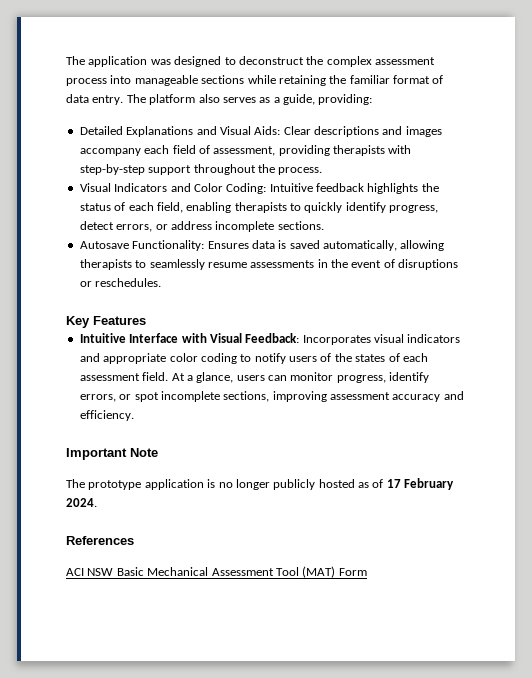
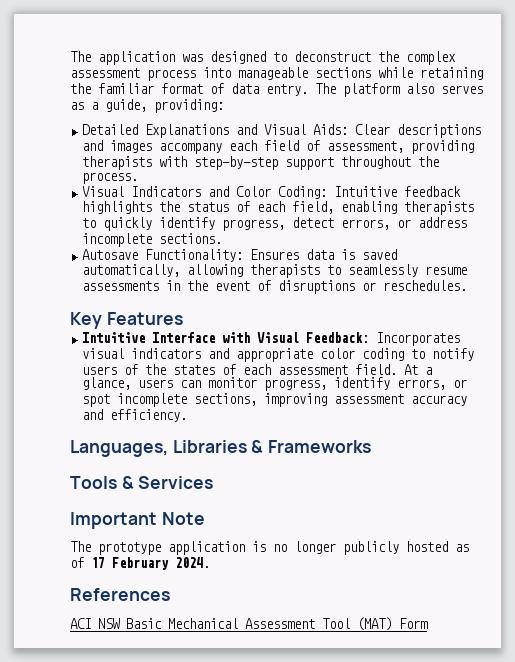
(134, 415) none -> [70,440,372,457] [70,476,214,489] // Languages, Libraries & Frameworks // Tools & Services

